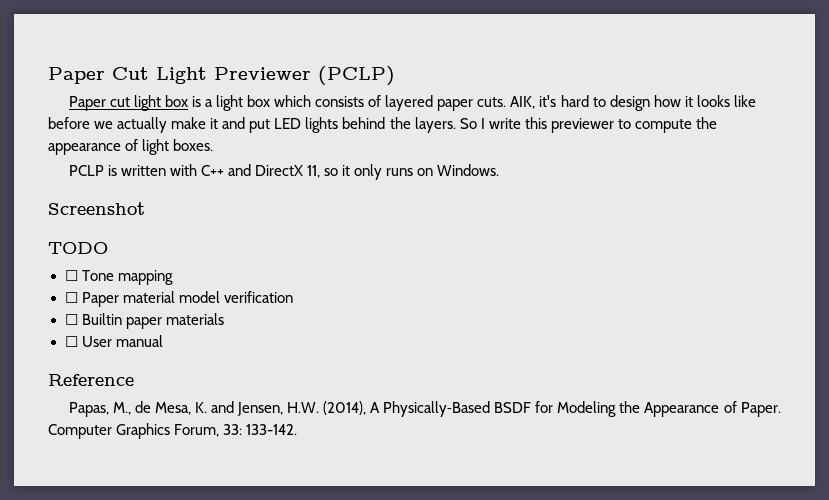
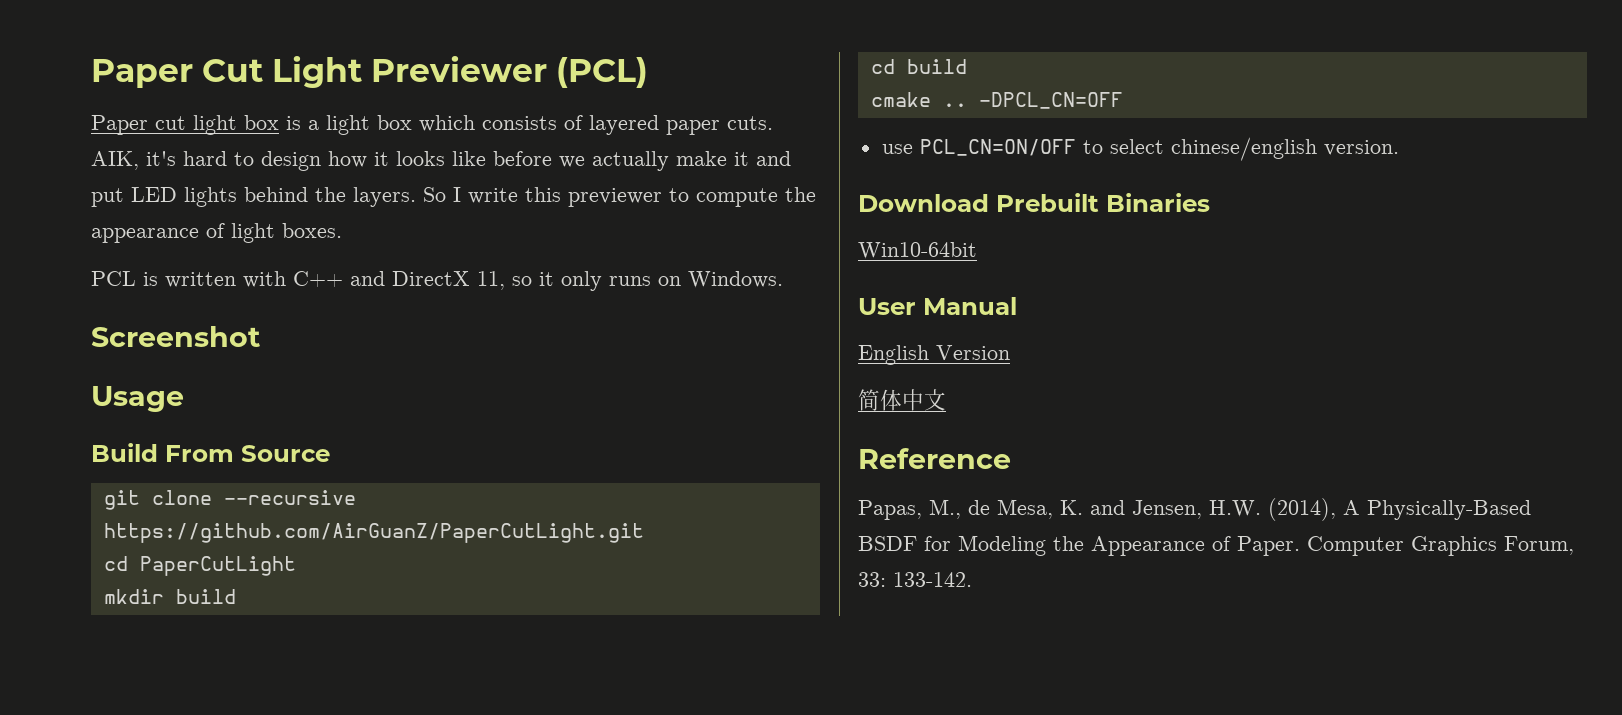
[318,66,395,86] (PCLP) -> [556,57,648,88] (PCL)
[68,165,104,176] PCLP -> [91,271,136,286] PCL
[48,242,108,254] [64,270,173,285] [64,291,293,307] [64,313,224,329] [64,335,163,347] TODO // ☐ Tone mapping // ☐ Paper material model verification // ☐ Builtin paper materials // ☐ User manual -> [91,386,184,412] [91,443,330,462] [103,490,356,510] [103,523,644,543] [103,556,296,576] [103,589,236,604] [870,59,967,74] [870,92,1123,109] [881,137,1399,161] [858,193,1210,212] [858,242,977,259] [858,297,1017,315] [858,345,1010,365] [858,389,946,411] Usage // Build From Source // git clone --recursive https://github.com/AirGuanZ/PaperCutLight.git // cd PaperCutLight // mkdir build // cd build // cmake .. -DPCL_CN=OFF // use PCL_CN=ON/OFF to select chinese/english version. // Download Prebuilt Binaries // Win10-64bit // User Manual // English Version // 简体中文

